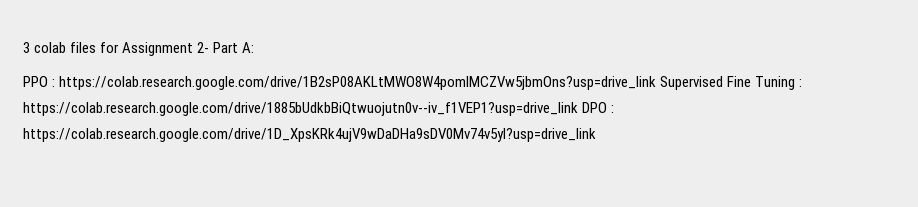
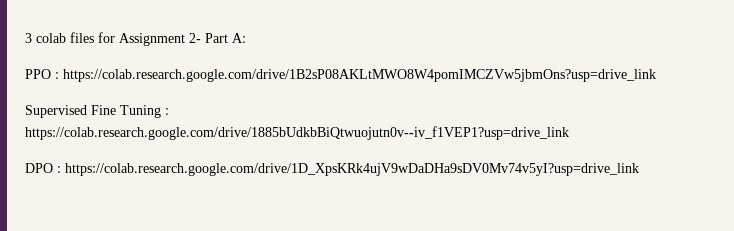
(657, 83) none -> (656, 75) //
(578, 109) none -> (569, 133) //

